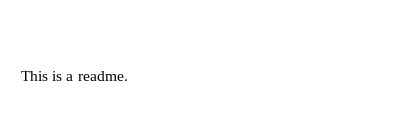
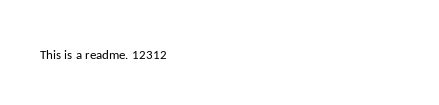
(128, 76) none -> [131,51,167,59] 12312

